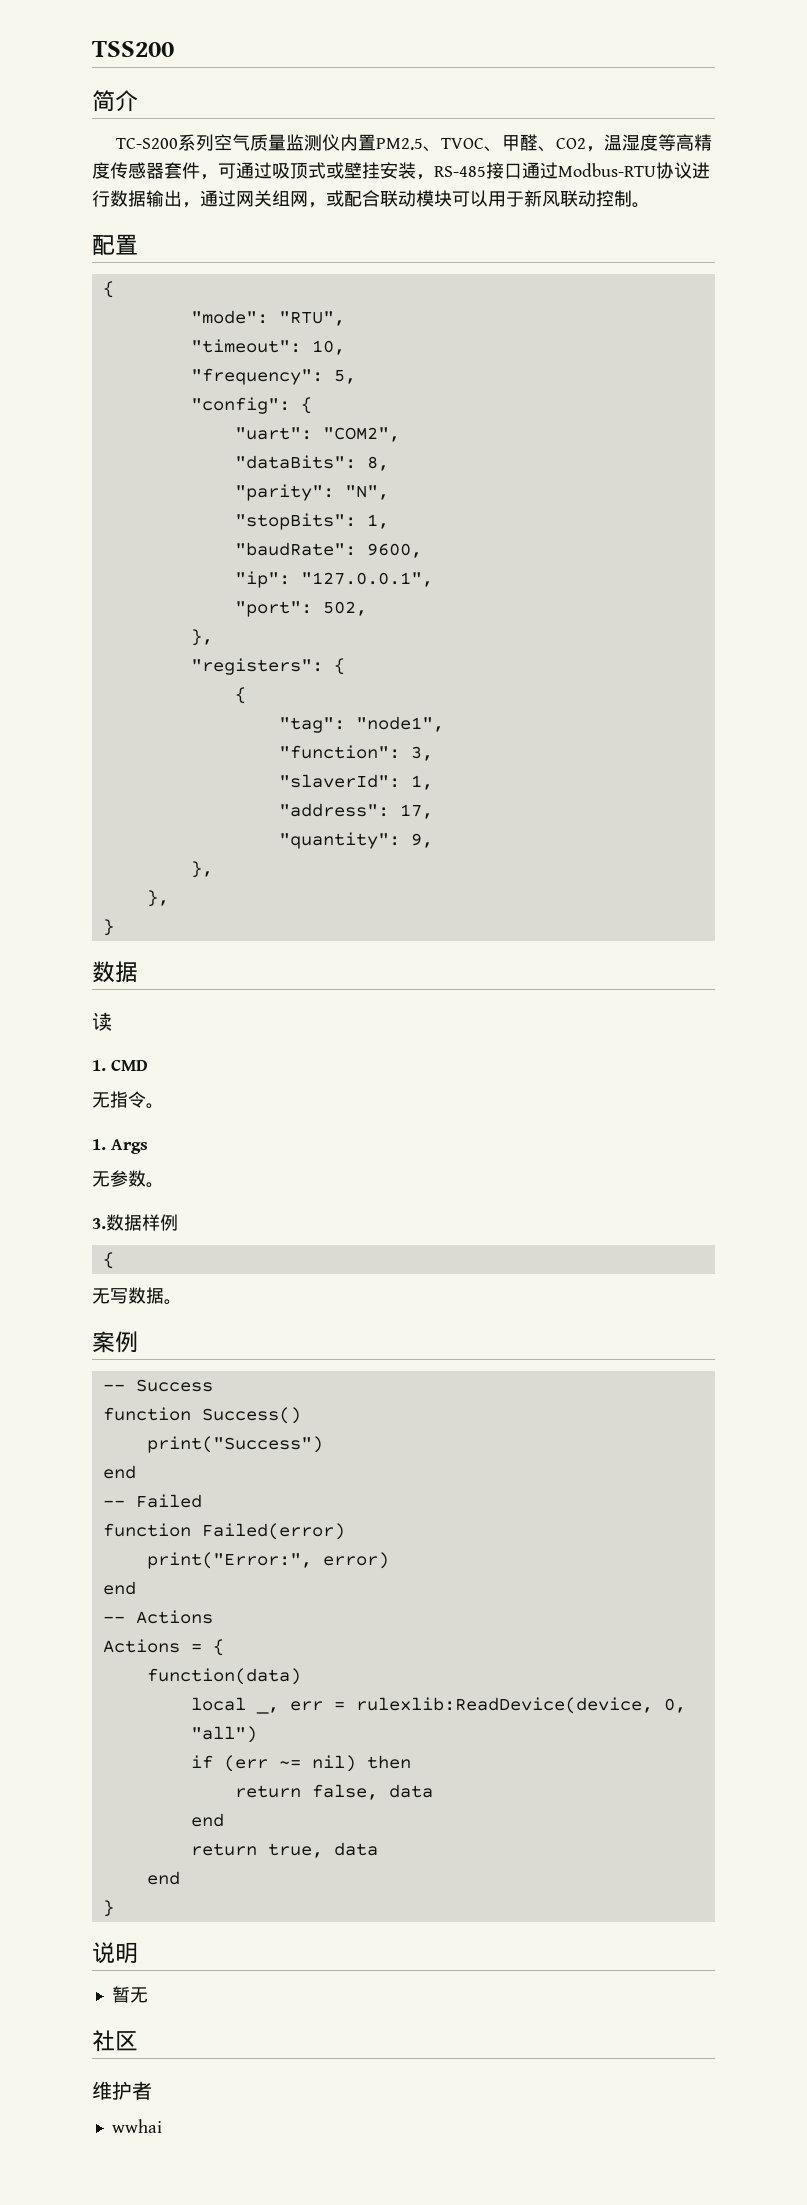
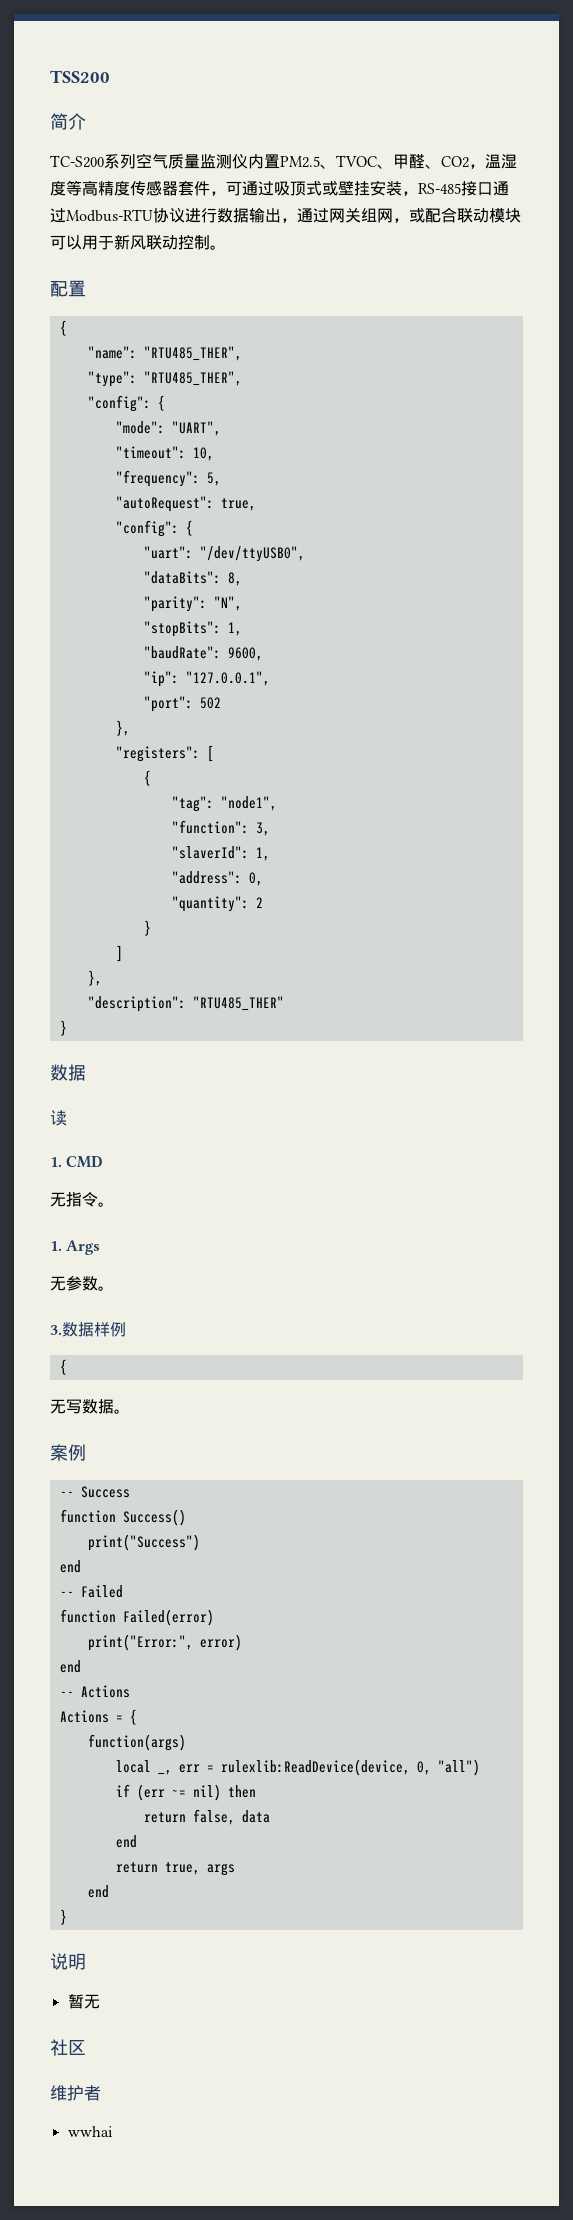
(114, 289) none -> [87,346,242,361] [87,371,242,387] [87,395,165,412] // "name": "RTU485_THER", // "type": "RTU485_THER", // "config": {
[278,311,345,326] "RTU", -> [171,421,221,436] "UART",
(356, 377) none -> [115,496,256,512] // "autoRequest": true,
[322,427,400,442] "COM2", -> [199,546,305,562] "/dev/ttyUSB0",
[322,601,367,616] 502, -> [199,697,221,709] 502
[333,658,345,675] { -> [206,745,214,762] [
[399,804,433,819] 17, -> [248,872,263,886] 0,
[410,833,433,848] [190,861,213,878] [146,890,169,907] 9, // }, // }, -> [255,897,263,908] [143,920,151,936] [115,945,123,962] [87,970,102,986] [87,996,284,1012] 2 // } // ] // }, // "description": "RTU485_THER"
[146,1668,301,1685] function(data) -> [87,1734,186,1751] function(args)
[333,1842,378,1856] data -> [206,1863,235,1876] args

